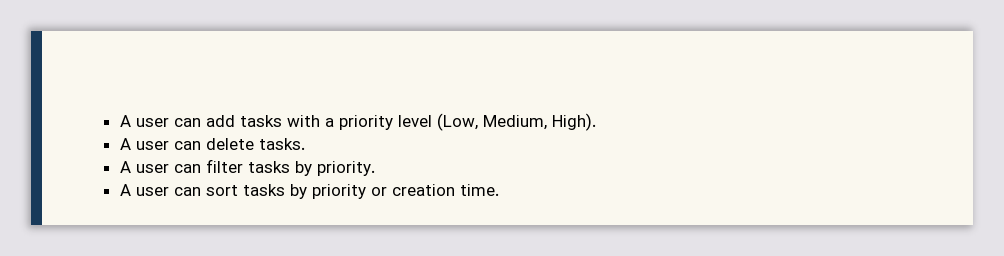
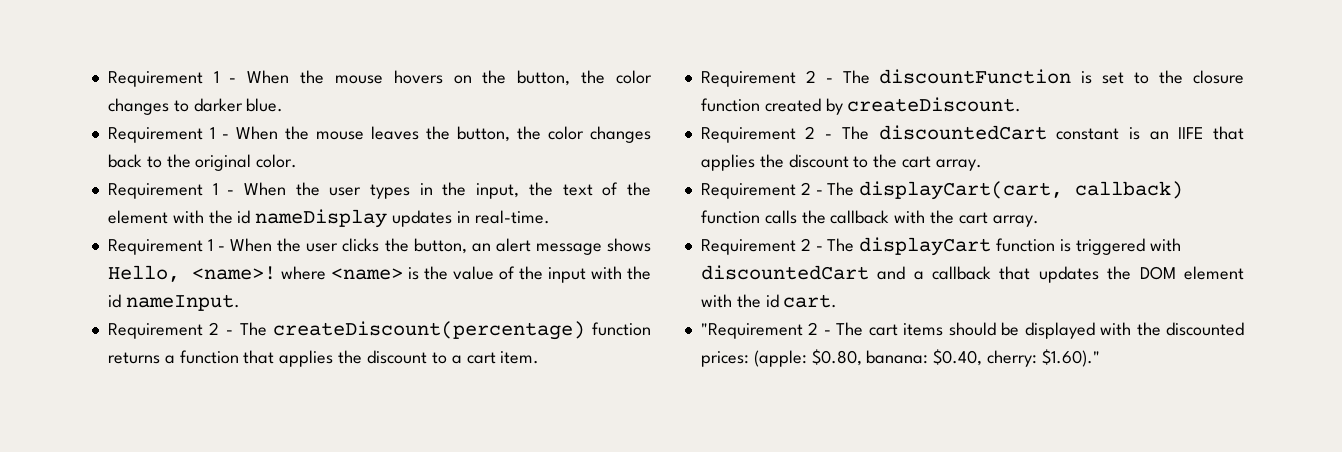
[119,113,596,131] [119,138,305,150] [119,159,375,176] [119,184,499,199] A user can add tasks with a priority level (Low, Medium, High). // A user can delete tasks. // A user can filter tasks by priority. // A user can sort tasks by priority or creation time. -> [107,70,653,87] [107,98,284,115] [107,126,651,143] [107,154,298,171] [107,182,651,199] [107,209,550,228] [107,238,652,255] [107,265,651,283] [107,294,240,311] [107,321,651,340] [107,350,540,367] [700,69,1244,87] [700,97,1022,115] [700,125,1244,143] [700,154,982,171] [700,181,1184,200] [700,210,1039,227] [700,237,1181,256] [700,265,1244,283] [700,294,838,308] [700,322,1244,339] [700,349,1100,367] Requirement 1 - When the mouse hovers on the button, the color changes to darker blue. // Requirement 1 - When the mouse leaves the button, the color changes back to the original color. // Requirement 1 - When the user types in the input, the text of the element with the id nameDisplay updates in real-time. // Requirement 1 - When the user clicks the button, an alert message shows Hello, <name>! where <name> is the value of the input with the id nameInput. // Requirement 2 - The createDiscount(percentage) function returns a function that applies the discount to a cart item. // Requirement 2 - The discountFunction is set to the closure function created by createDiscount. // Requirement 2 - The discountedCart constant is an IIFE that applies the discount to the cart array. // Requirement 2 - The displayCart(cart, callback) function calls the callback with the cart array. // Requirement 2 - The displayCart function is triggered with discountedCart and a callback that updates the DOM element with the id cart. // "Requirement 2 - The cart items should be displayed with the discounted prices: (apple: $0.80, banana: $0.40, cherry: $1.60)."

